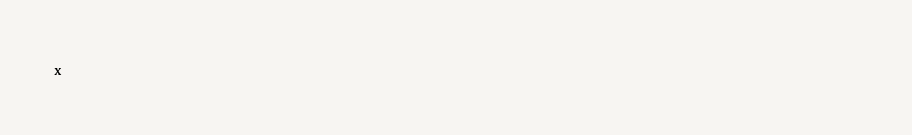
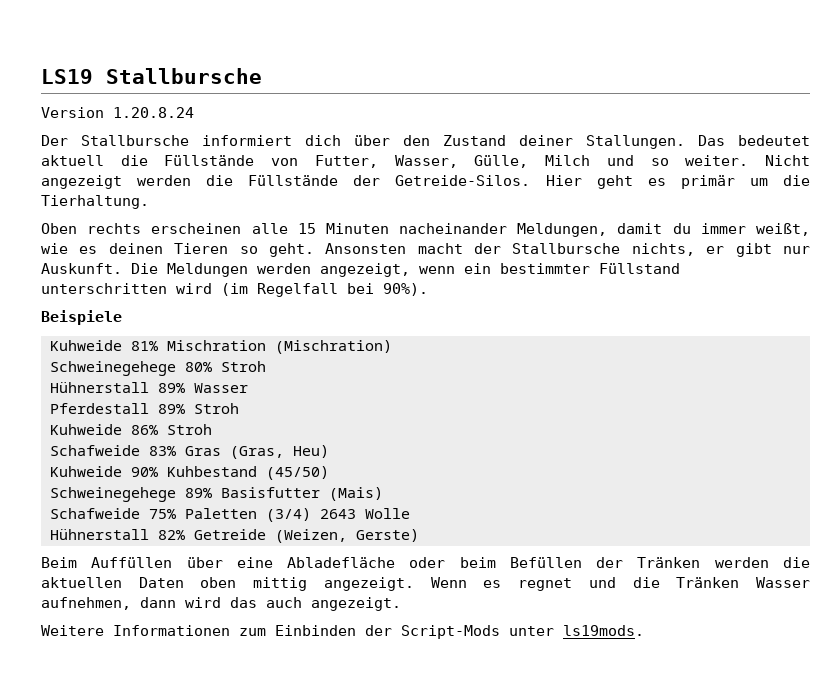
[54,68,62,75] x -> [41,68,262,84] [41,107,194,118] [41,135,810,149] [41,155,811,168] [41,175,811,189] [41,195,149,209] [41,223,810,237] [41,243,810,257] [41,263,680,277] [41,283,428,297] [41,310,122,325] [50,340,392,354] [50,361,266,376] [50,382,248,393] [50,403,239,414] [50,424,212,435] [50,445,329,459] [50,466,329,480] [50,487,383,502] [50,508,410,522] [50,529,419,543] [41,557,810,568] [41,577,811,591] [41,597,401,611] [41,625,644,639] LS19 Stallbursche // Version 1.20.8.24 // Der Stallbursche informiert dich über den Zustand deiner Stallungen. Das bedeutet aktuell die Füllstände von Futter, Wasser, Gülle, Milch und so weiter. Nicht angezeigt werden die Füllstände der Getreide-Silos. Hier geht es primär um die Tierhaltung. // Oben rechts erscheinen alle 15 Minuten nacheinander Meldungen, damit du immer weißt, wie es deinen Tieren so geht. Ansonsten macht der Stallbursche nichts, er gibt nur Auskunft. Die Meldungen werden angezeigt, wenn ein bestimmter Füllstand unterschritten wird (im Regelfall bei 90%). // Beispiele // Kuhweide 81% Mischration (Mischration) // Schweinegehege 80% Stroh // Hühnerstall 89% Wasser // Pferdestall 89% Stroh // Kuhweide 86% Stroh // Schafweide 83% Gras (Gras, Heu) // Kuhweide 90% Kuhbestand (45/50) // Schweinegehege 89% Basisfutter (Mais) // Schafweide 75% Paletten (3/4) 2643 Wolle // Hühnerstall 82% Getreide (Weizen, Gerste) // Beim Auffüllen über eine Abladefläche oder beim Befüllen der Tränken werden die aktuellen Daten oben mittig angezeigt. Wenn es regnet und die Tränken Wasser aufnehmen, dann wird das auch angezeigt. // Weitere Informationen zum Einbinden der Script-Mods unter ls19mods.

